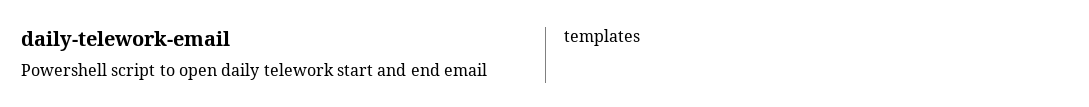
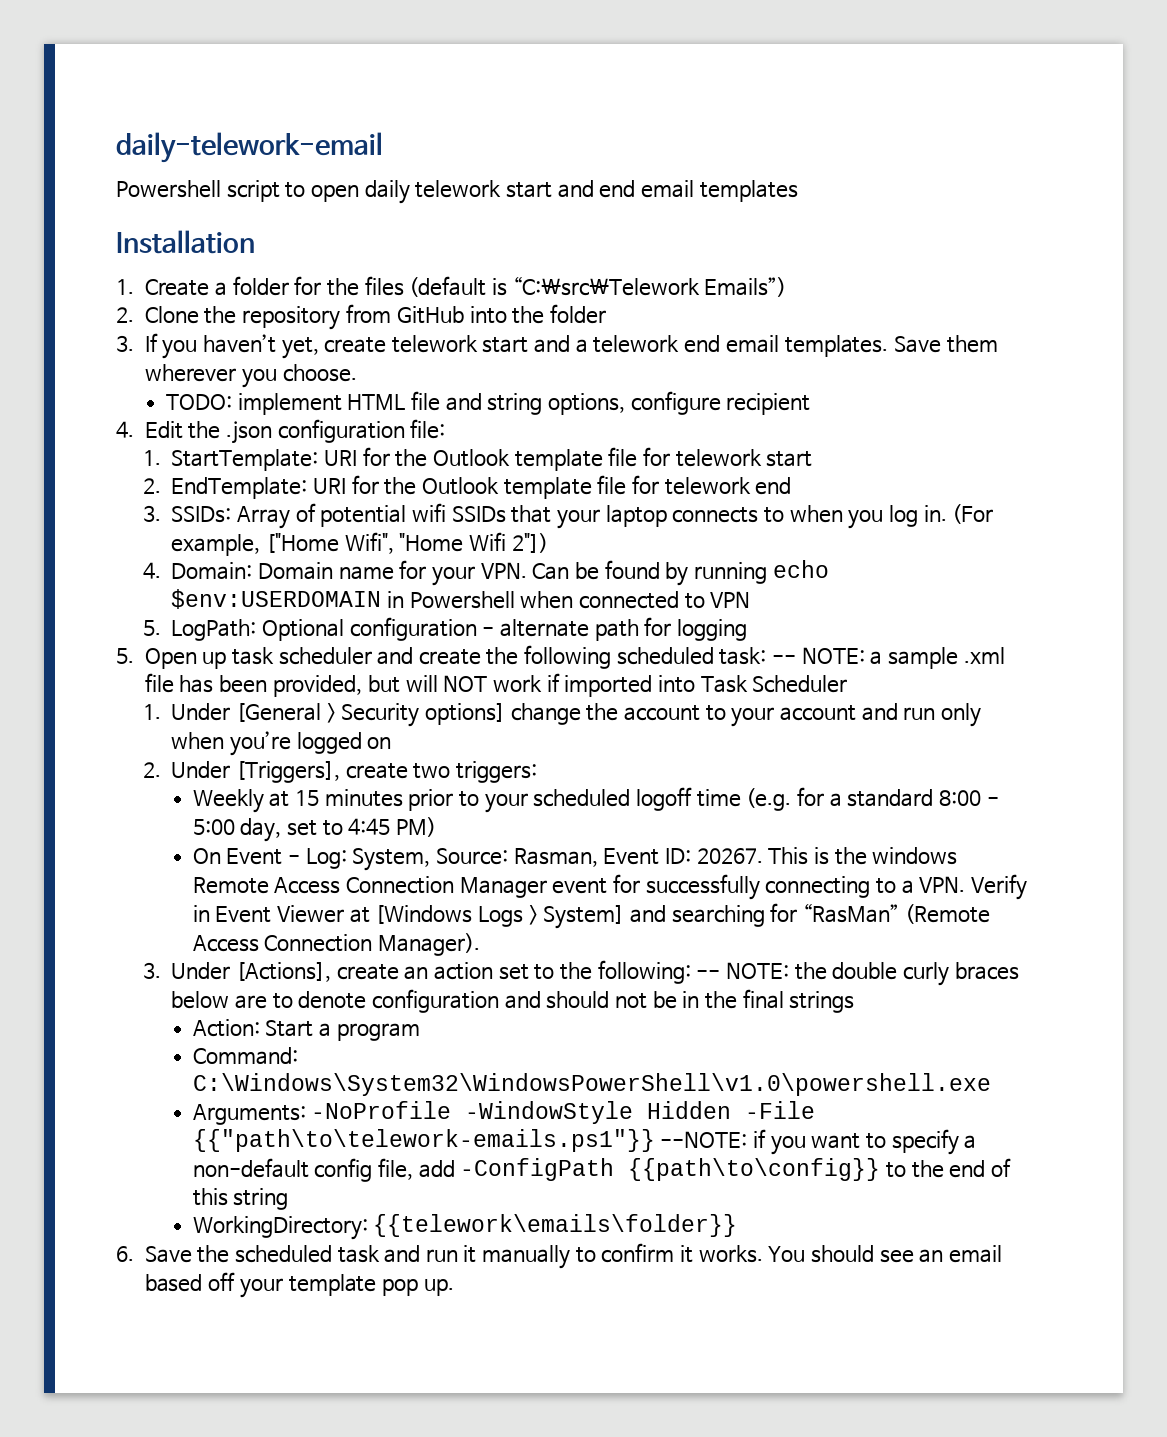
(640, 37) none -> [116,230,255,254] [116,276,787,297] [116,304,607,330] [116,333,998,359] [144,364,357,388] [165,391,811,415] [116,419,446,444] [142,447,813,471] [142,475,792,499] [142,503,994,529] [171,532,548,556] [142,560,829,586] [171,589,751,609] [142,617,747,641] [116,645,1005,669] [144,673,848,697] [142,703,982,727] [171,731,392,756] [142,761,537,783] [192,787,999,813] [192,817,437,842] [192,847,958,871] [192,874,1028,900] [192,903,990,929] [192,933,481,956] [142,960,1019,986] [171,989,855,1013] [192,1019,420,1041] [192,1047,298,1065] [192,1073,991,1096] [192,1101,816,1125] [192,1129,977,1155] [192,1158,1012,1182] [192,1188,289,1210] [192,1214,738,1240] [116,1243,1003,1269] [144,1272,454,1298] // Installation // 1. Create a folder for the files (default is “C:\src\Telework Emails”) // 2. Clone the repository from GitHub into the folder // 3. If you haven’t yet, create telework start and a telework end email templates. Save them wherever you choose. // TODO: implement HTML file and string options, configure recipient // 4. Edit the .json configuration file: // 1. StartTemplate: URI for the Outlook template file for telework start // 2. EndTemplate: URI for the Outlook template file for telework end // 3. SSIDs: Array of potential wifi SSIDs that your laptop connects to when you log in. (For example, ["Home Wifi", "Home Wifi 2"]) // 4. Domain: Domain name for your VPN. Can be found by running echo $env:USERDOMAIN in Powershell when connected to VPN // 5. LogPath: Optional configuration - alternate path for logging // 5. Open up task scheduler and create the following scheduled task: -- NOTE: a sample .xml file has been provided, but will NOT work if imported into Task Scheduler // 1. Under [General > Security options] change the account to your account and run only when you’re logged on // 2. Under [Triggers], create two triggers: // Weekly at 15 minutes prior to your scheduled logoff time (e.g. for a standard 8:00 - 5:00 day, set to 4:45 PM) // On Event - Log: System, Source: Rasman, Event ID: 20267. This is the windows Remote Access Connection Manager event for successfully connecting to a VPN. Verify in Event Viewer at [Windows Logs > System] and searching for “RasMan” (Remote Access Connection Manager). // 3. Under [Actions], create an action set to the following: -- NOTE: the double curly braces below are to denote configuration and should not be in the final strings // Action: Start a program // Command: C:\Windows\System32\WindowsPowerShell\v1.0\powershell.exe // Arguments: -NoProfile -WindowStyle Hidden -File {{"path\to\telework-emails.ps1"}} --NOTE: if you want to specify a non-default config file, add -ConfigPath {{path\to\config}} to the end of this string // WorkingDirectory: {{telework\emails\folder}} // 6. Save the scheduled task and run it manually to confirm it works. You should see an email based off your template pop up.

